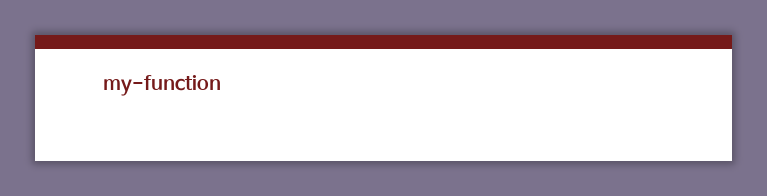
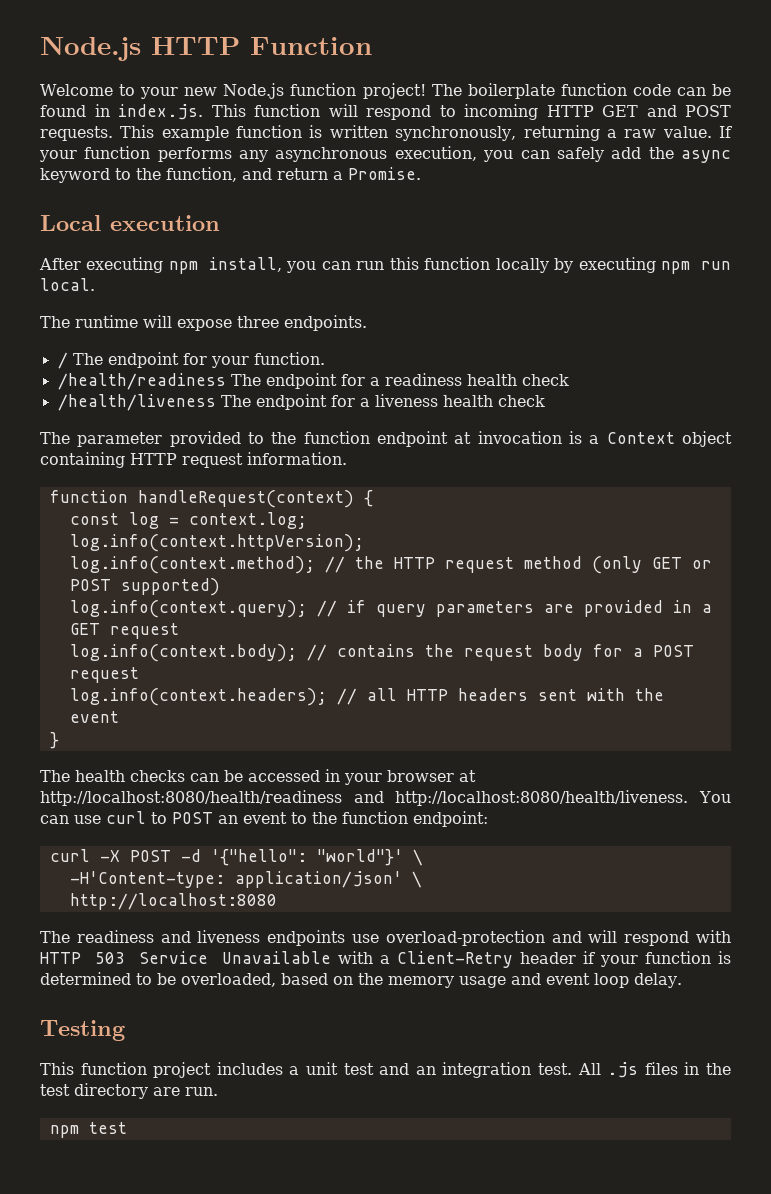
[103,75,221,96] my-function -> [40,36,372,61] [40,83,731,99] [40,104,731,120] [40,125,733,141] [39,146,732,163] [40,167,421,183] [40,215,220,231] [39,257,731,274] [40,278,95,291] [40,315,367,331] [57,352,325,369] [57,373,569,390] [57,394,545,411] [40,431,733,447] [40,452,347,468] [49,490,373,508] [69,512,307,529] [69,534,364,552] [69,556,712,574] [69,578,220,596] [69,600,712,618] [69,623,179,639] [69,644,694,662] [69,667,139,683] [69,688,664,706] [69,711,119,723] [49,732,59,749] [40,769,476,785] [40,790,732,806] [40,811,488,827] [49,849,423,866] [69,871,422,888] [69,893,277,910] [40,930,731,946] [40,951,731,968] [40,972,682,988] [40,1020,125,1041] [40,1062,732,1078] [40,1083,218,1099] [49,1122,127,1138] Node.js HTTP Function // Welcome to your new Node.js function project! The boilerplate function code can be found in index.js. This function will respond to incoming HTTP GET and POST requests. This example function is written synchronously, returning a raw value. If your function performs any asynchronous execution, you can safely add the async keyword to the function, and return a Promise. // Local execution // After executing npm install, you can run this function locally by executing npm run local. // The runtime will expose three endpoints. // / The endpoint for your function. // /health/readiness The endpoint for a readiness health check // /health/liveness The endpoint for a liveness health check // The parameter provided to the function endpoint at invocation is a Context object containing HTTP request information. // function handleRequest(context) { // const log = context.log; // log.info(context.httpVersion); // log.info(context.method); // the HTTP request method (only GET or POST supported) // log.info(context.query); // if query parameters are provided in a GET request // log.info(context.body); // contains the request body for a POST request // log.info(context.headers); // all HTTP headers sent with the event // } // The health checks can be accessed in your browser at http://localhost:8080/health/readiness and http://localhost:8080/health/liveness. You can use curl to POST an event to the function endpoint: // curl -X POST -d '{"hello": "world"}' \ // -H'Content-type: application/json' \ // http://localhost:8080 // The readiness and liveness endpoints use overload-protection and will respond with HTTP 503 Service Unavailable with a Client-Retry header if your function is determined to be overloaded, based on the memory usage and event loop delay. // Testing // This function project includes a unit test and an integration test. All .js files in the test directory are run. // npm test

